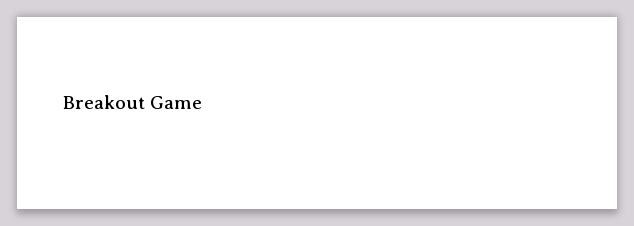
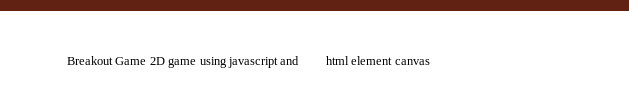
(203, 102) none -> [149,56,430,68] 2D game using javascript and html element canvas

